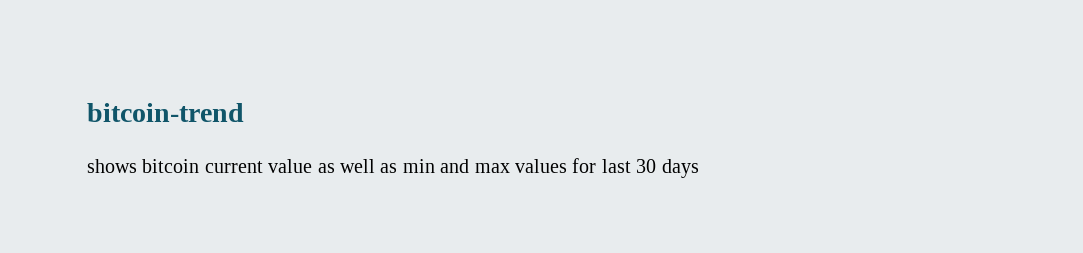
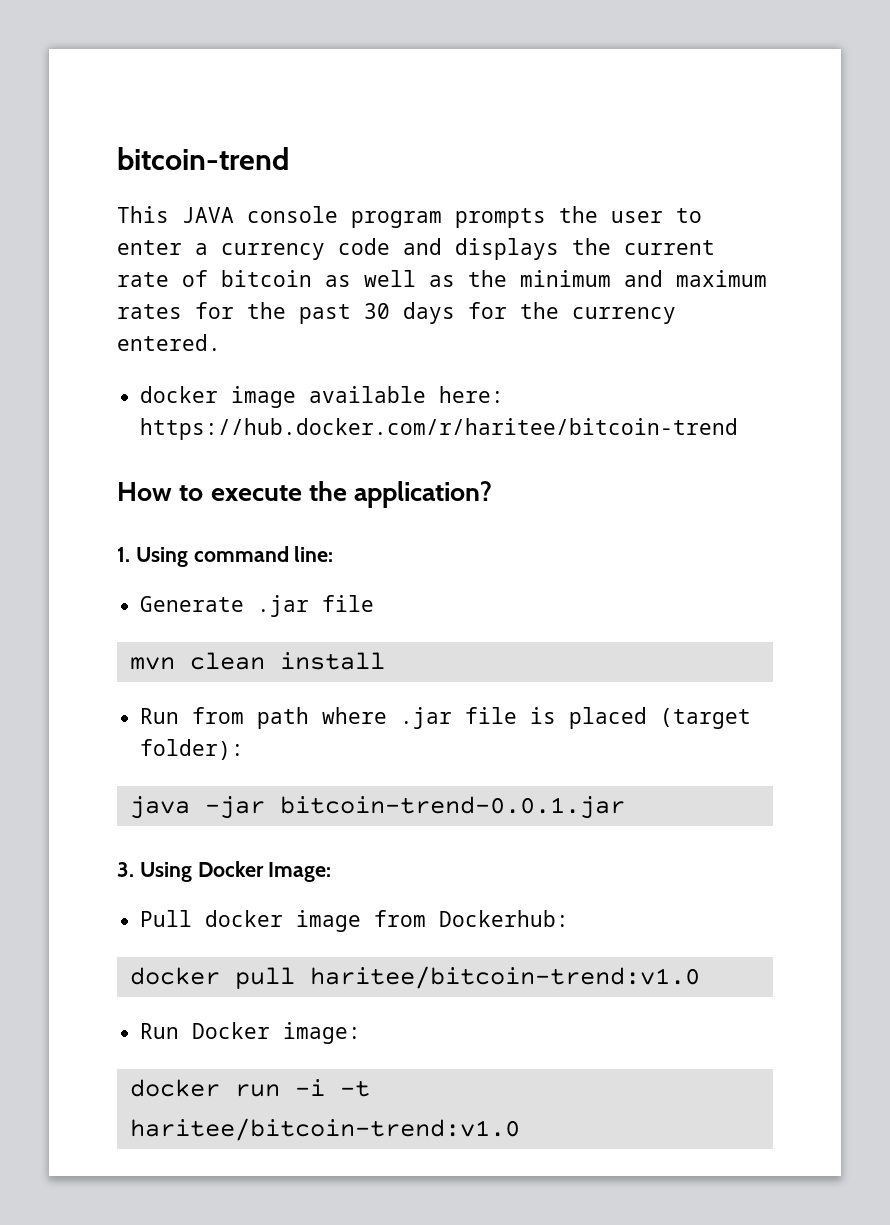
[87,158,699,178] shows bitcoin current value as well as min and max values for last 30 days -> [117,206,702,228] [117,238,715,260] [117,270,767,287] [117,302,676,324] [117,334,221,351] [140,386,505,408] [140,418,739,440] [117,481,493,508] [117,546,334,567] [140,595,375,617] [129,652,385,670] [140,707,752,729] [140,739,245,760] [129,796,625,819] [117,861,332,882] [140,910,570,932] [129,966,700,989] [140,1022,362,1044] [129,1079,370,1097] [129,1118,520,1141] This JAVA console program prompts the user to enter a currency code and displays the current rate of bitcoin as well as the minimum and maximum rates for the past 30 days for the currency entered. // docker image available here: https://hub.docker.com/r/haritee/bitcoin-trend // How to execute the application? // 1. Using command line: // Generate .jar file // mvn clean install // Run from path where .jar file is placed (target folder): // java -jar bitcoin-trend-0.0.1.jar // 3. Using Docker Image: // Pull docker image from Dockerhub: // docker pull haritee/bitcoin-trend:v1.0 // Run Docker image: // docker run -i -t haritee/bitcoin-trend:v1.0

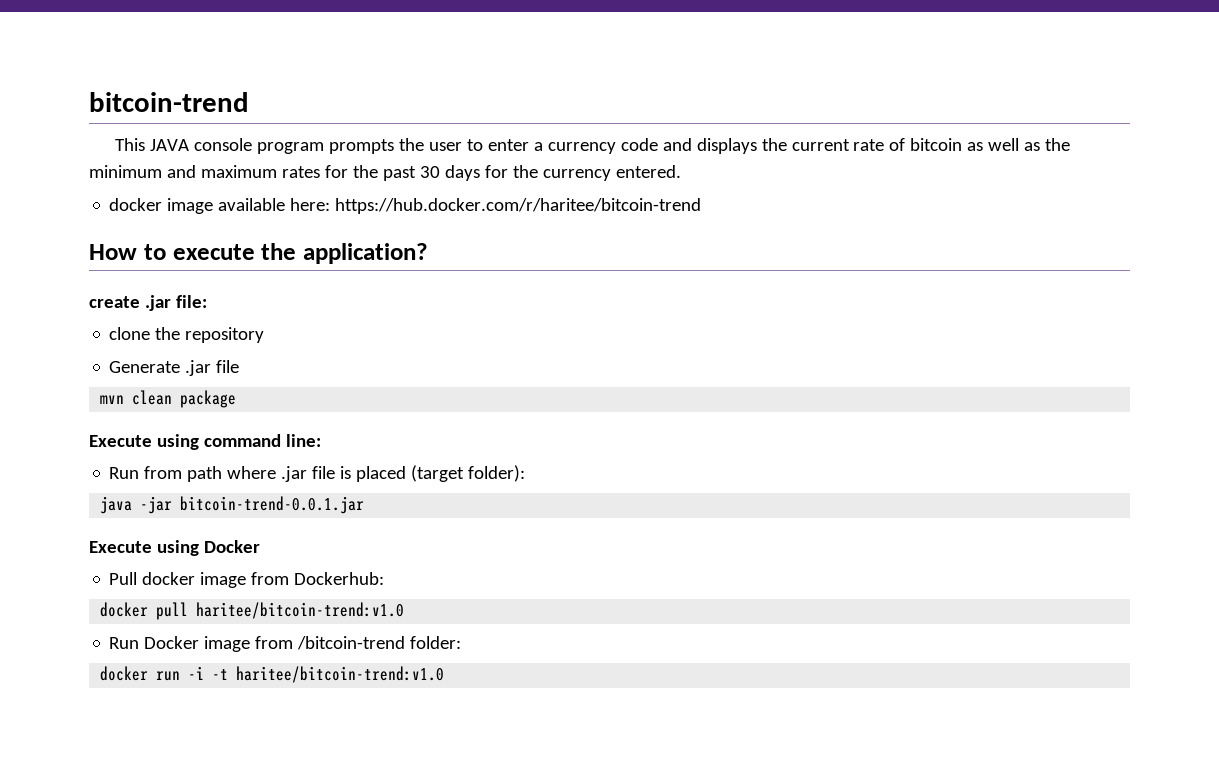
[117,546,334,567] 1. Using command line: -> [89,295,207,311] [109,327,265,343] create .jar file: // clone the repository
[279,652,385,670] install -> [180,390,237,408] [89,434,321,450] package // Execute using command line:
[117,861,332,882] 3. Using Docker Image: -> [89,540,260,556] Execute using Docker
[283,1022,362,1044] image: -> [204,636,462,652] image from /bitcoin-trend folder:

